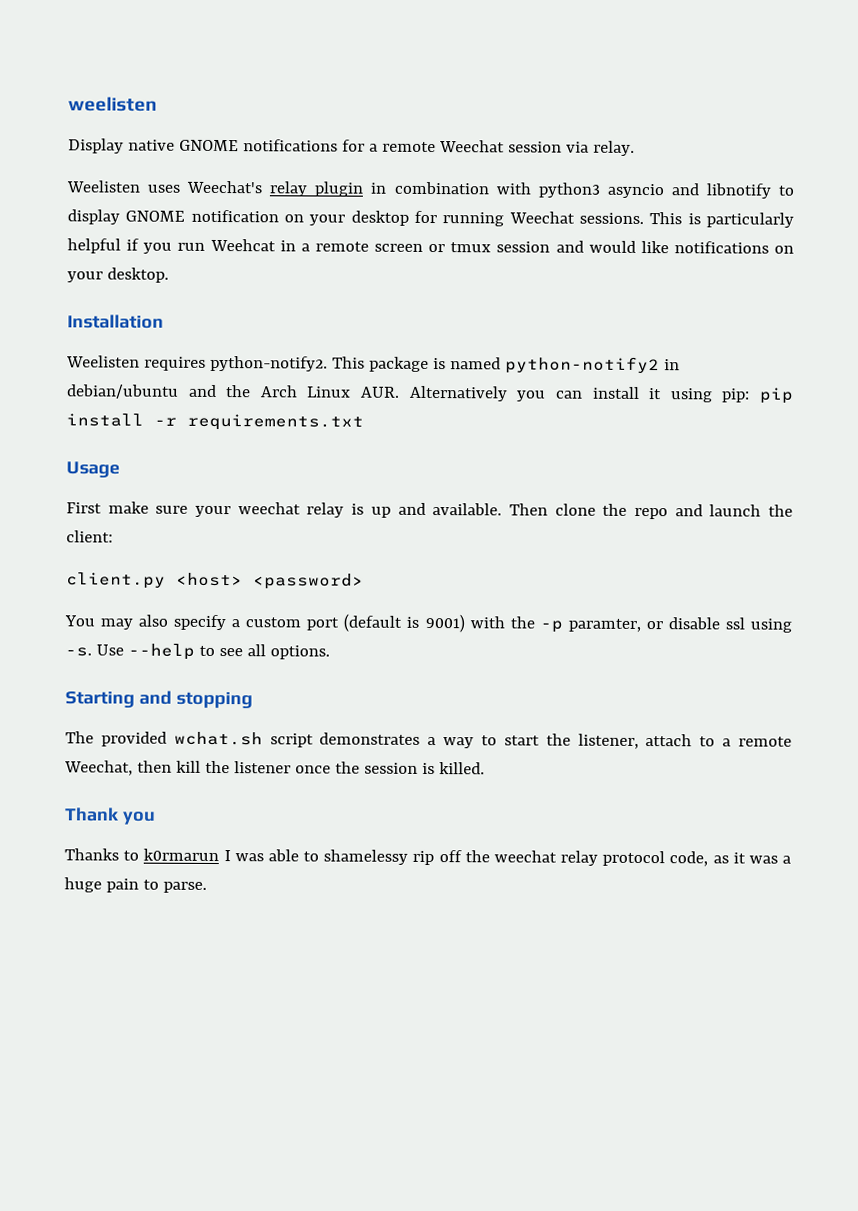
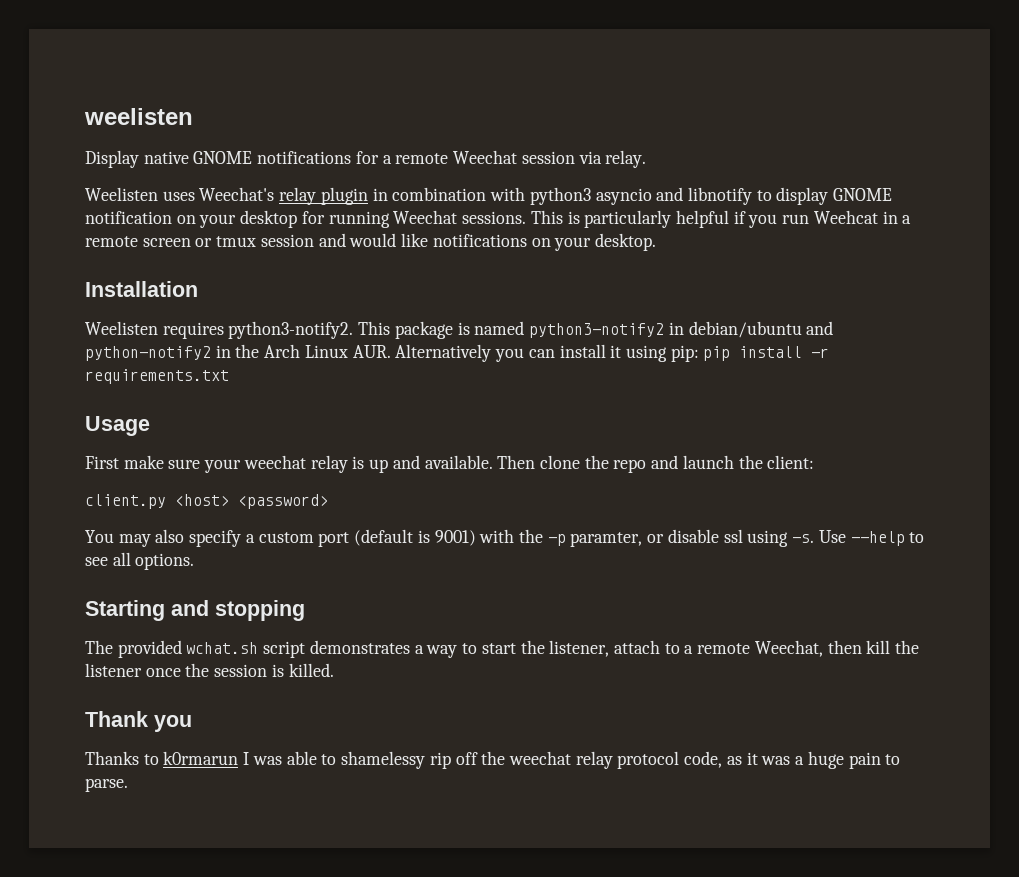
[209,355,328,372] python-notify2. -> [228,321,354,339] python3-notify2.
[504,356,660,375] python-notify2 -> [529,323,665,338] python3-notify2
(217, 390) none -> [85,345,231,361] python-notify2 in

